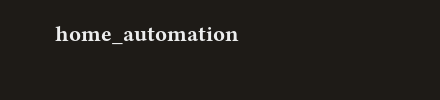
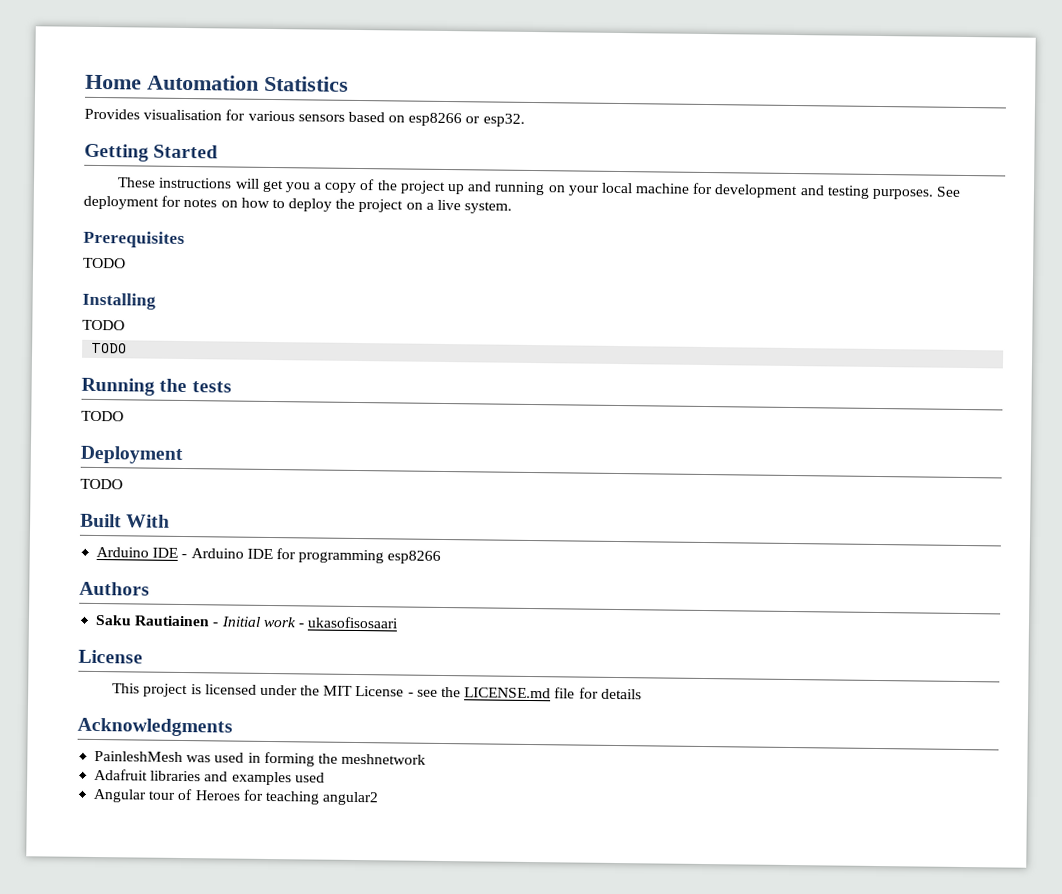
[55,26,239,45] home_automation -> [85,74,349,92] [84,108,525,127] [84,143,219,162] [117,177,962,200] [83,195,513,214] [83,230,185,248] [83,257,126,269] [82,292,156,310] [82,319,125,331] [91,342,128,354] [81,377,232,396] [81,410,124,422] [80,445,183,464] [80,478,123,490] [80,513,171,528] [96,547,442,564] [79,581,150,596] [95,615,400,629] [78,649,143,664] [112,683,642,700] [77,717,233,737] [94,750,427,767] [94,768,325,786] [93,788,380,806] Home Automation Statistics // Provides visualisation for various sensors based on esp8266 or esp32. // Getting Started // These instructions will get you a copy of the project up and running on your local machine for development and testing purposes. See deployment for notes on how to deploy the project on a live system. // Prerequisites // TODO // Installing // TODO // TODO // Running the tests // TODO // Deployment // TODO // Built With // Arduino IDE - Arduino IDE for programming esp8266 // Authors // Saku Rautiainen - Initial work - ukasofisosaari // License // This project is licensed under the MIT License - see the LICENSE.md file for details // Acknowledgments // PainleshMesh was used in forming the meshnetwork // Adafruit libraries and examples used // Angular tour of Heroes for teaching angular2

